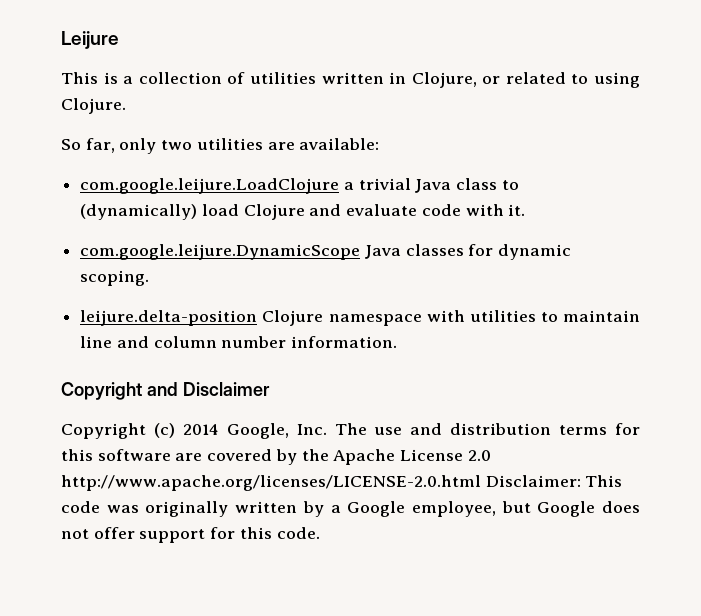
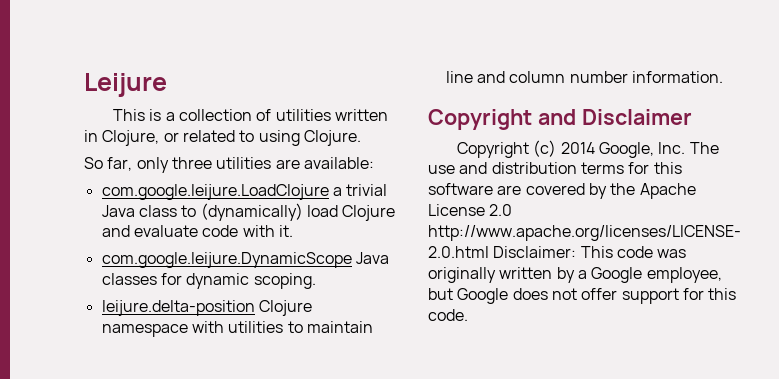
[161,140,193,150] two -> [171,157,212,169] three

